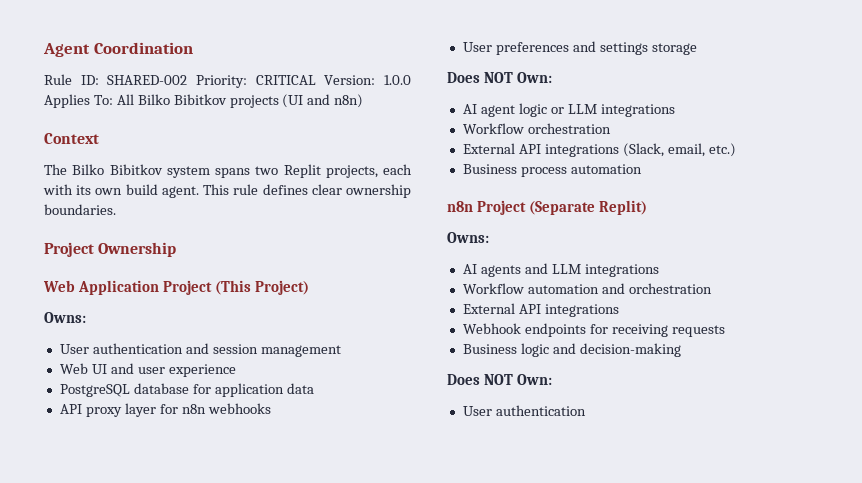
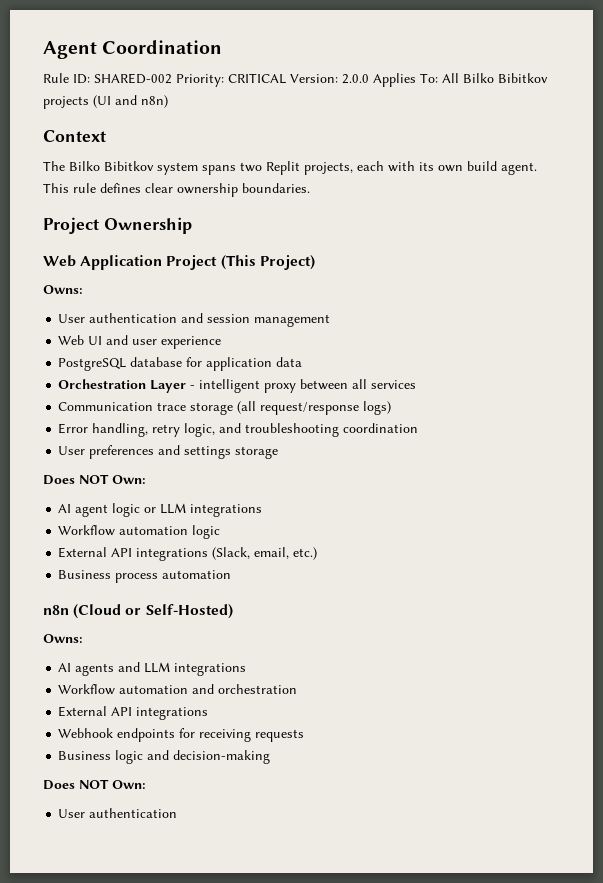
[384,75,411,85] 1.0.0 -> [342,74,369,84] 2.0.0
[59,403,271,417] API proxy layer for n8n webhooks -> [58,379,417,393] [58,401,392,415] [58,423,419,437] Orchestration Layer - intelligent proxy between all services // Communication trace storage (all request/response logs) // Error handling, retry logic, and troubleshooting coordination
[527,123,611,134] orchestration -> [119,525,221,539] automation logic
[477,200,648,215] Project (Separate Replit) -> [73,604,233,619] (Cloud or Self-Hosted)

